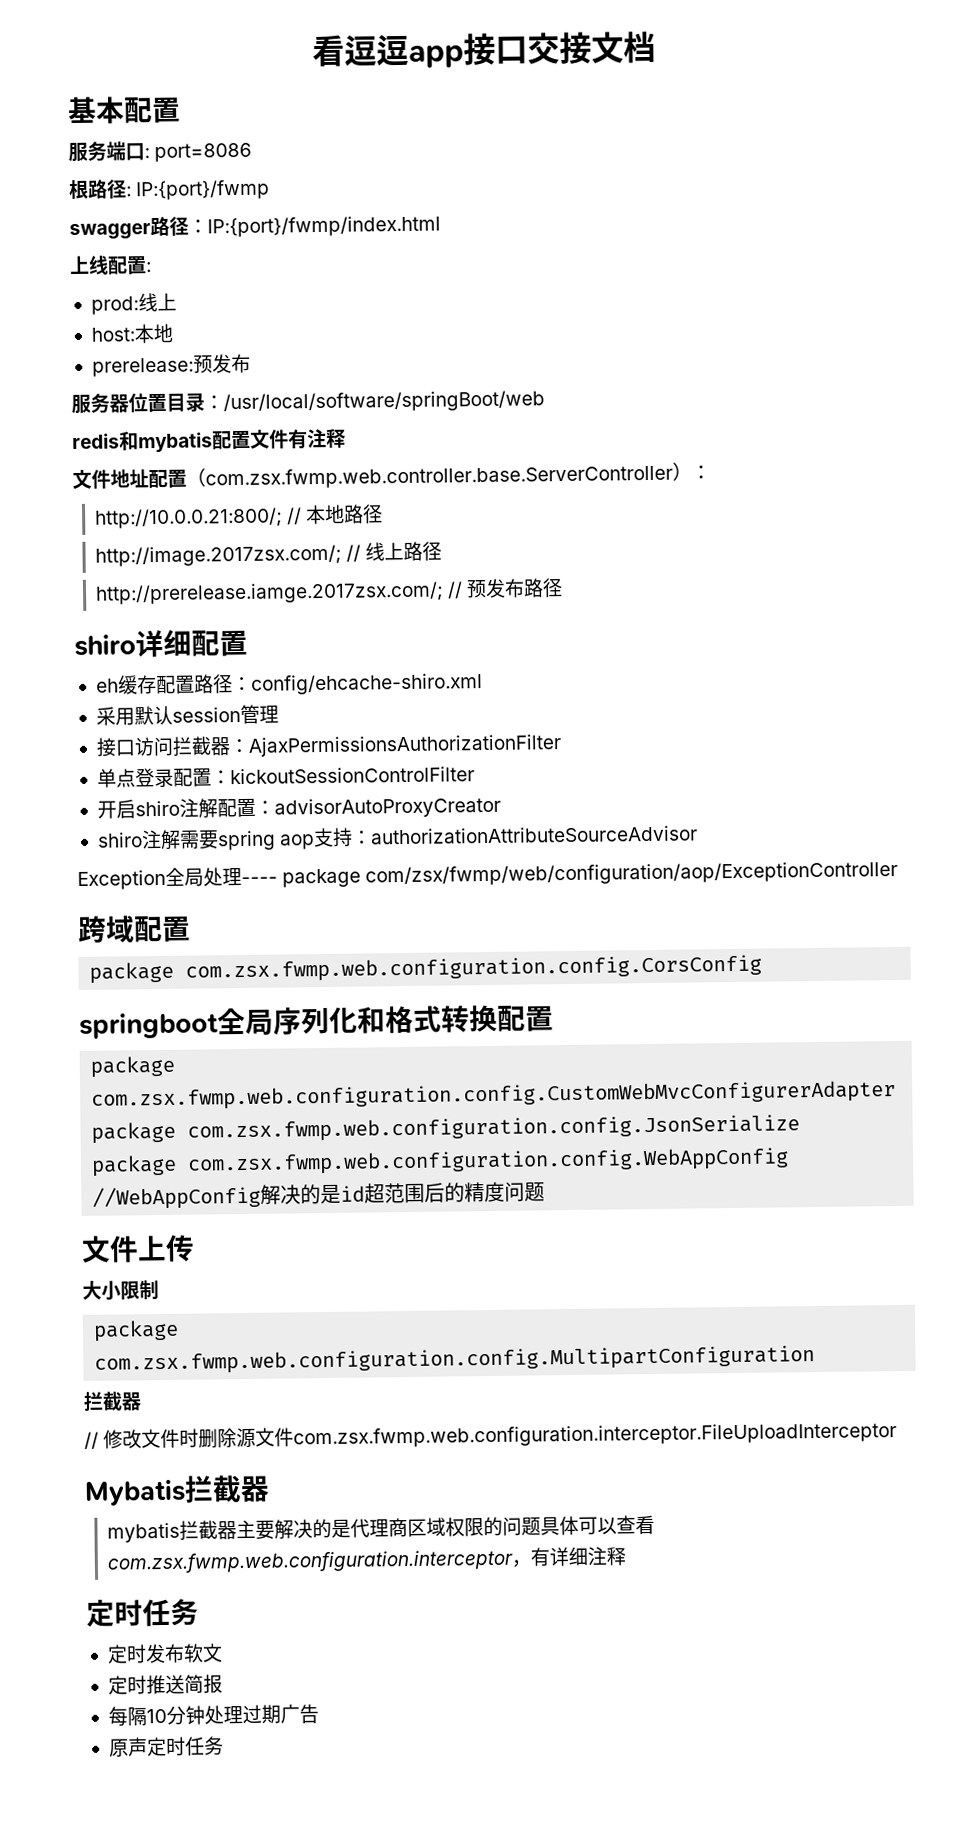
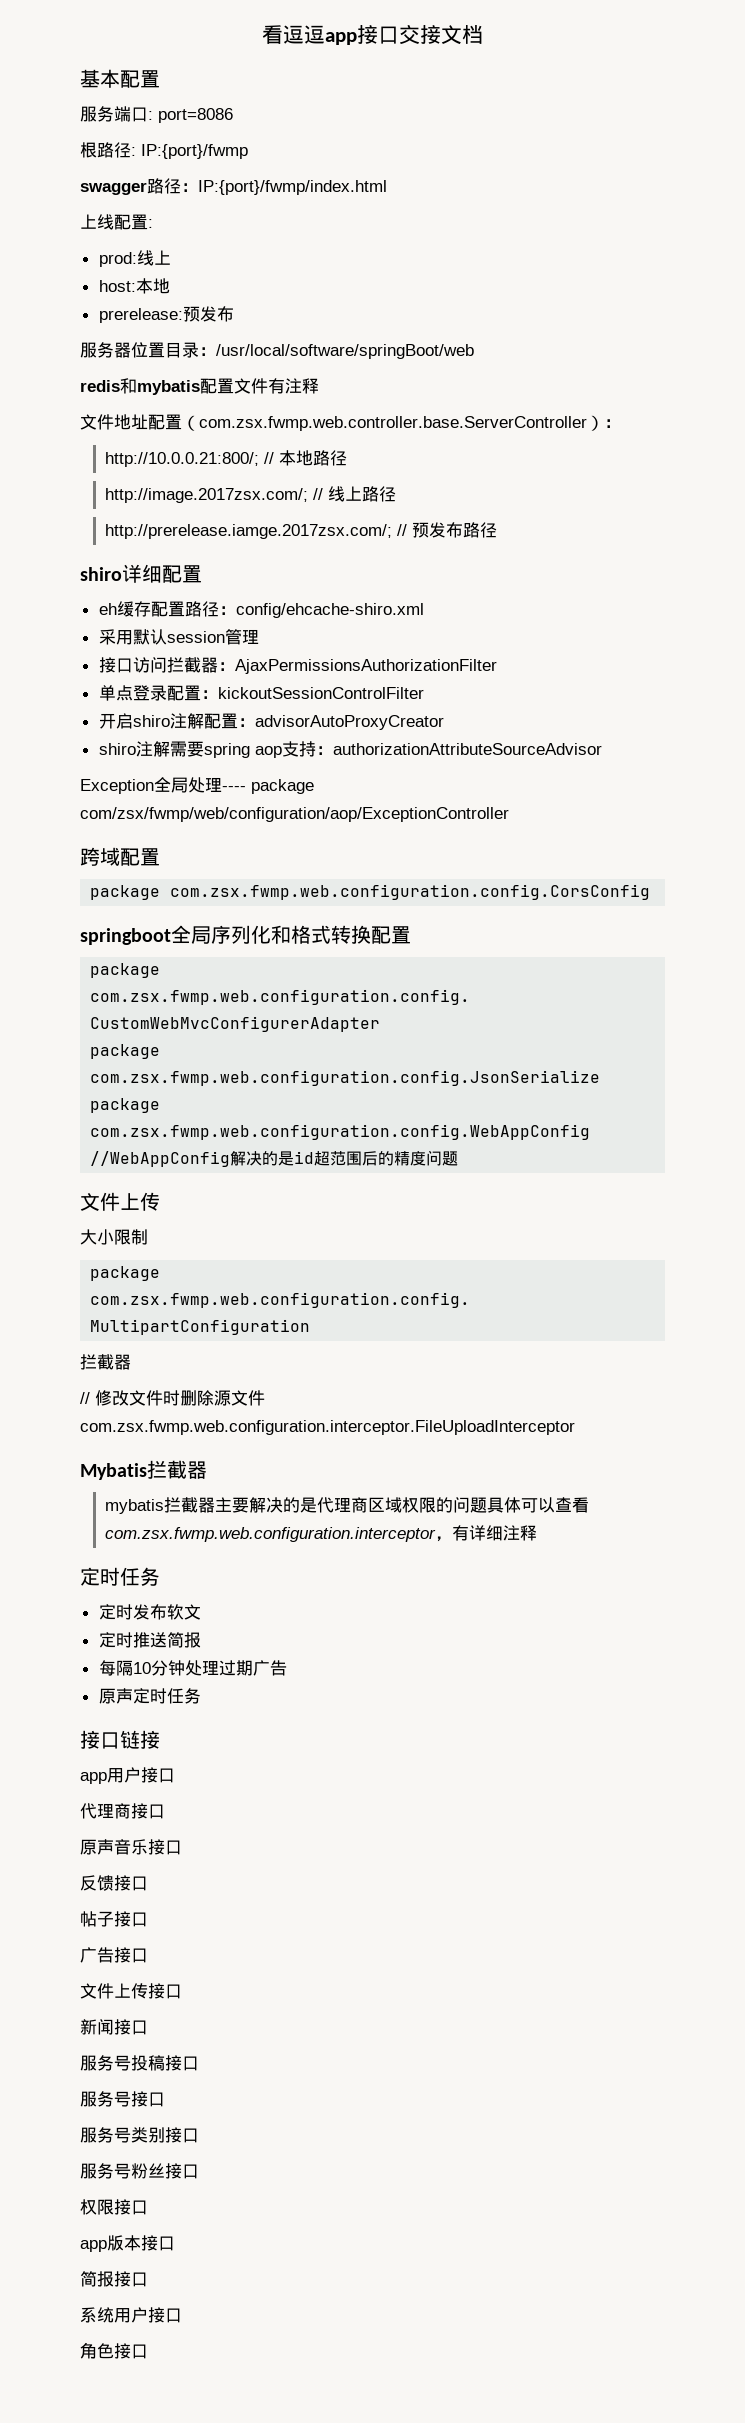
(224, 1746) none -> [80,1730,160,1749] [80,1767,175,1784] [80,1803,165,1819] [80,1839,182,1855] [80,1875,148,1891] [80,1911,148,1927] [80,1947,148,1963] [80,1983,182,1999] [80,2019,148,2035] [80,2055,199,2071] [80,2091,165,2107] [80,2127,199,2143] [80,2163,199,2179] [80,2199,148,2215] [80,2235,175,2252] [80,2271,148,2287] [80,2307,182,2323] [80,2342,148,2359] // 接口链接 // app用户接口 // 代理商接口 // 原声音乐接口 // 反馈接口 // 帖子接口 // 广告接口 // 文件上传接口 // 新闻接口 // 服务号投稿接口 // 服务号接口 // 服务号类别接口 // 服务号粉丝接口 // 权限接口 // app版本接口 // 简报接口 // 系统用户接口 // 角色接口

